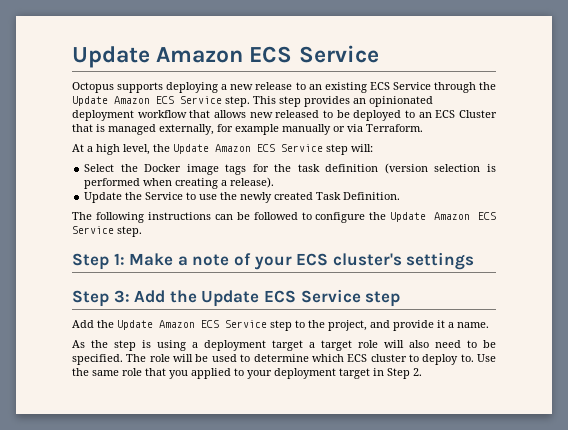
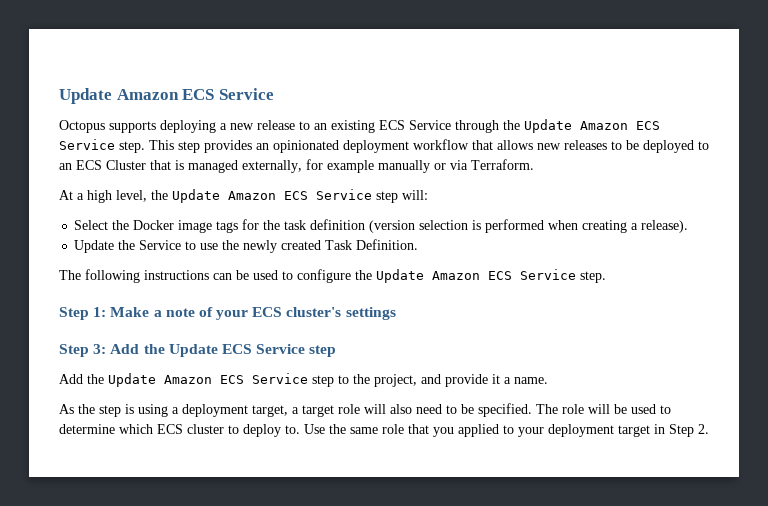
[275,110,320,118] released -> [564,140,607,150] releases
[253,212,298,220] followed -> [253,270,278,280] used
[272,340,303,351] target -> [252,405,288,417] target,

